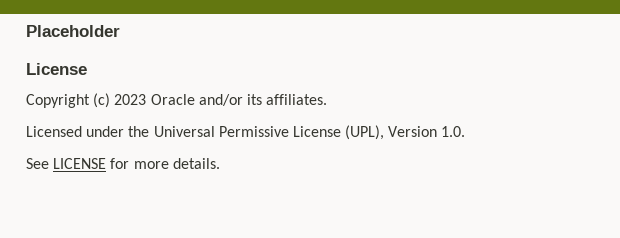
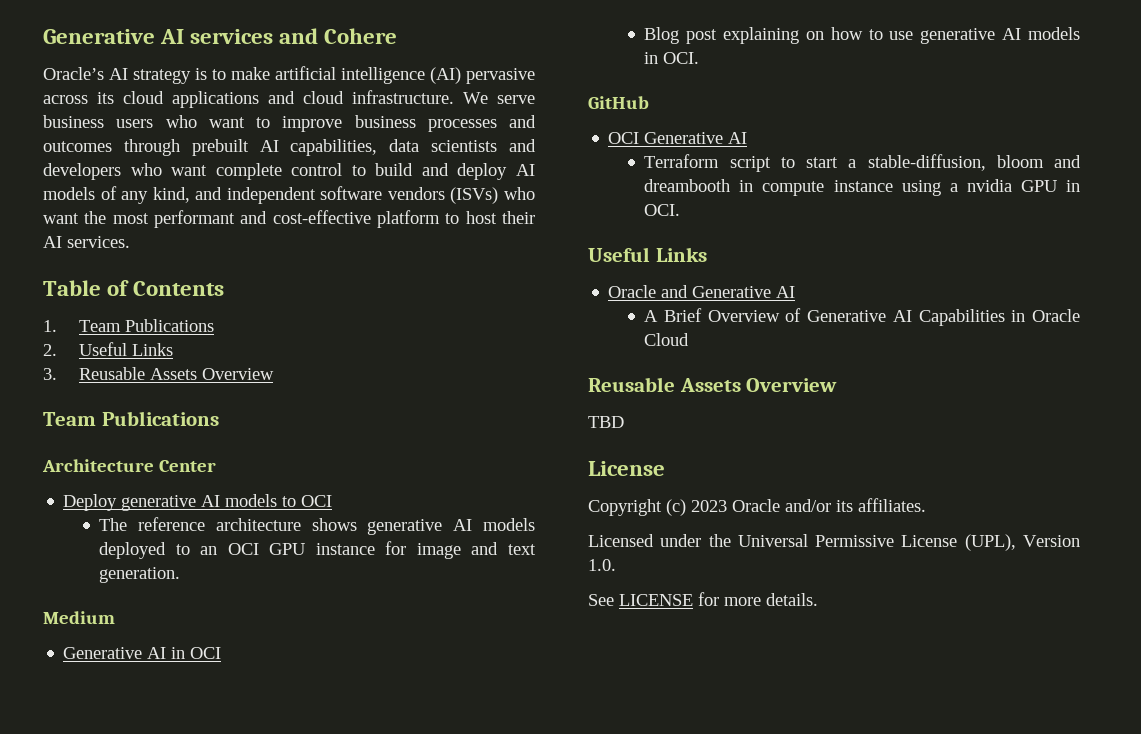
[26,25,120,37] Placeholder -> [43,28,398,44] [43,66,535,84] [43,90,535,108] [43,115,536,132] [43,139,536,156] [43,163,535,180] [43,186,535,204] [43,210,535,228] [43,236,130,248] [43,280,225,296] [43,319,214,332] [43,342,173,356] [43,367,274,380] [43,411,219,426] [42,459,217,472] [63,494,333,511] [99,517,535,535] [99,541,536,559] [99,567,181,583] [43,611,115,624] [63,647,222,659] [644,27,1080,44] [644,52,700,64] [588,96,649,109] [608,132,748,144] [644,154,1081,172] [644,179,1080,196] [644,204,681,216] [588,247,707,262] [608,285,796,298] [644,308,1080,326] [644,333,690,346] [588,377,838,392] [588,416,624,428] Generative AI services and Cohere // Oracle’s AI strategy is to make artificial intelligence (AI) pervasive across its cloud applications and cloud infrastructure. We serve business users who want to improve business processes and outcomes through prebuilt AI capabilities, data scientists and developers who want complete control to build and deploy AI models of any kind, and independent software vendors (ISVs) who want the most performant and cost-effective platform to host their AI services. // Table of Contents // 1. Team Publications // 2. Useful Links // 3. Reusable Assets Overview // Team Publications // Architecture Center // Deploy generative AI models to OCI // The reference architecture shows generative AI models deployed to an OCI GPU instance for image and text generation. // Medium // Generative AI in OCI // Blog post explaining on how to use generative AI models in OCI. // GitHub // OCI Generative AI // Terraform script to start a stable-diffusion, bloom and dreambooth in compute instance using a nvidia GPU in OCI. // Useful Links // Oracle and Generative AI // A Brief Overview of Generative AI Capabilities in Oracle Cloud // Reusable Assets Overview // TBD

